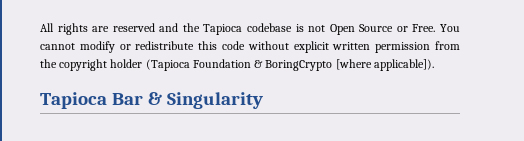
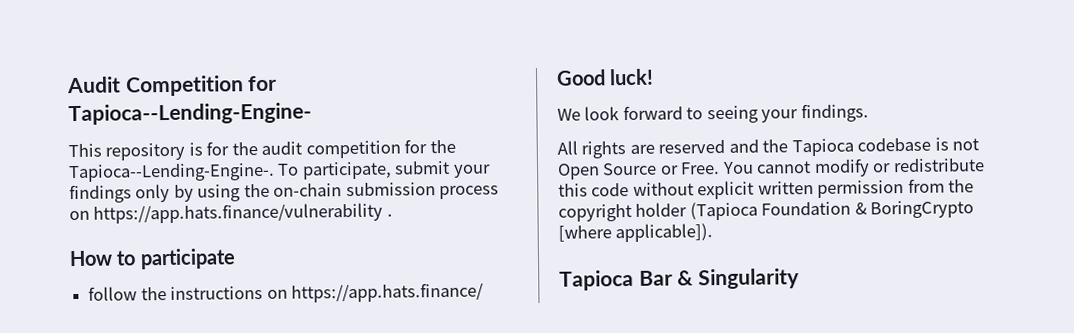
(40, 27) none -> [67,75,278,97] [68,102,312,126] [68,139,456,161] [68,160,491,183] [69,182,500,204] [69,202,393,224] [69,248,236,270] [88,282,484,303] [556,68,655,86] [557,103,869,124] Audit Competition for Tapioca--Lending-Engine- // This repository is for the audit competition for the Tapioca--Lending-Engine-. To participate, submit your findings only by using the on-chain submission process on https://app.hats.finance/vulnerability . // How to participate // follow the instructions on https://app.hats.finance/ // Good luck! // We look forward to seeing your findings. //

